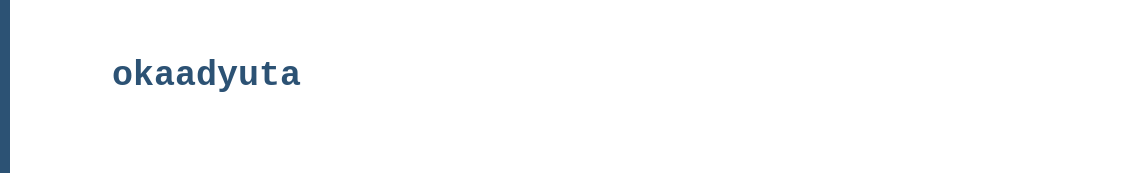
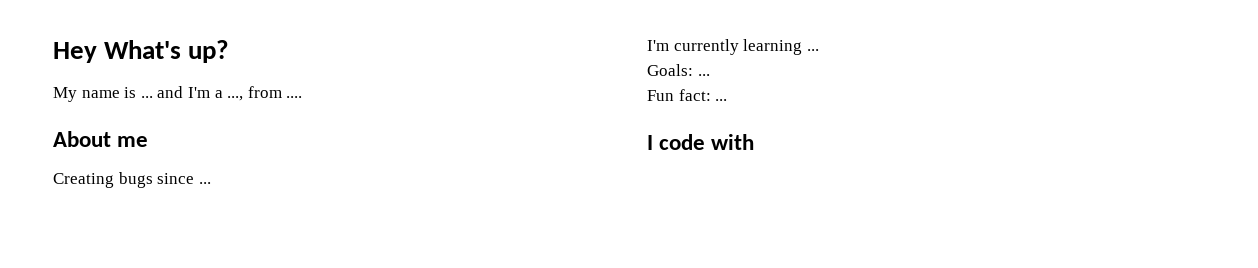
[112,59,301,92] okaadyuta -> [53,40,230,63] [53,86,303,102] [53,131,149,147] [53,172,211,188] [647,39,819,55] [647,64,710,76] [647,89,728,101] [647,134,755,150] Hey What's up? // My name is ... and I'm a ..., from .... // About me // Creating bugs since ... // I'm currently learning ... // Goals: ... // Fun fact: ... // I code with

